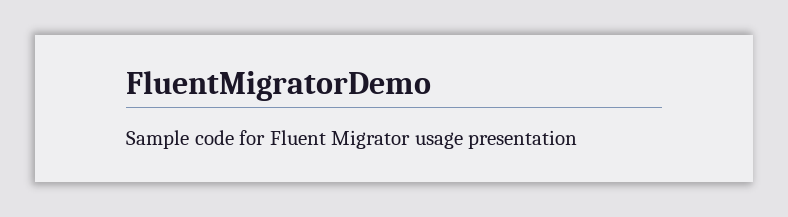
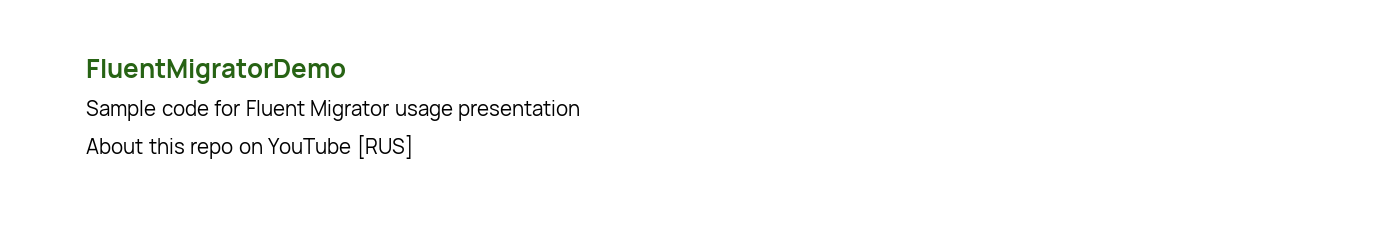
(578, 139) none -> [86,135,413,159] // About this repo on YouTube [RUS]

